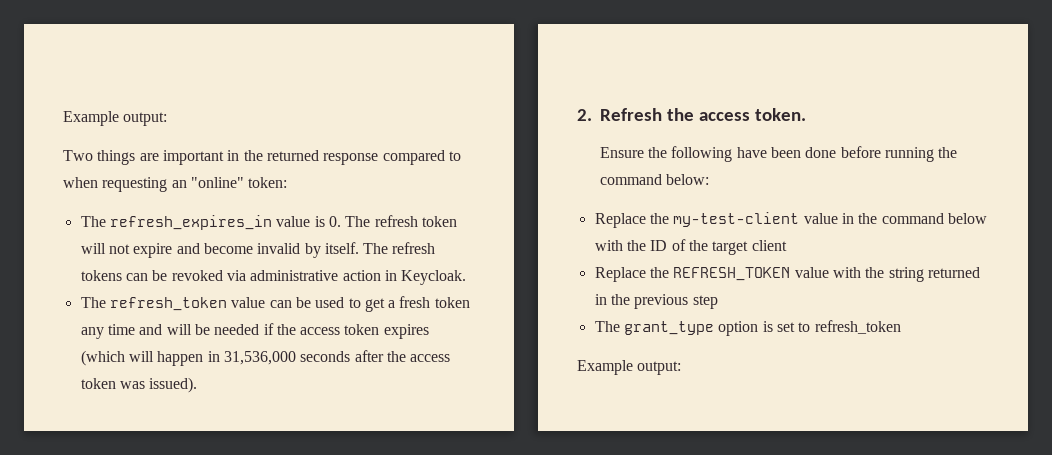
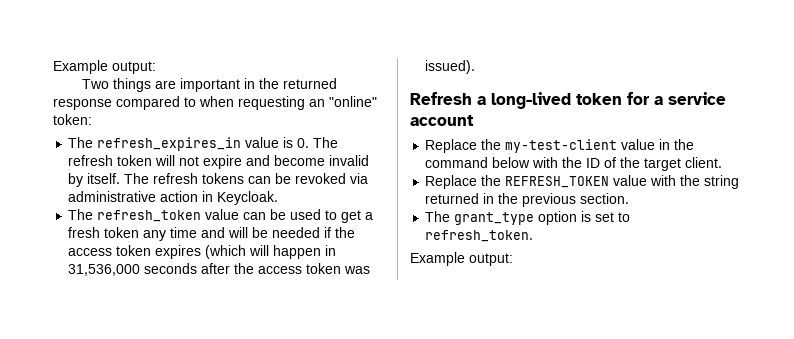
[577,108,806,121] [599,146,958,162] [599,174,710,185] 2. Refresh the access token. // Ensure the following have been done before running the command below: -> [410,92,726,109] [410,115,474,126] Refresh a long-lived token for a service account
[751,240,787,251] client -> [685,157,723,168] client.
[692,295,718,309] step -> [580,193,630,204] section.
[814,320,901,334] refresh_token -> [425,230,534,242] refresh_token.

